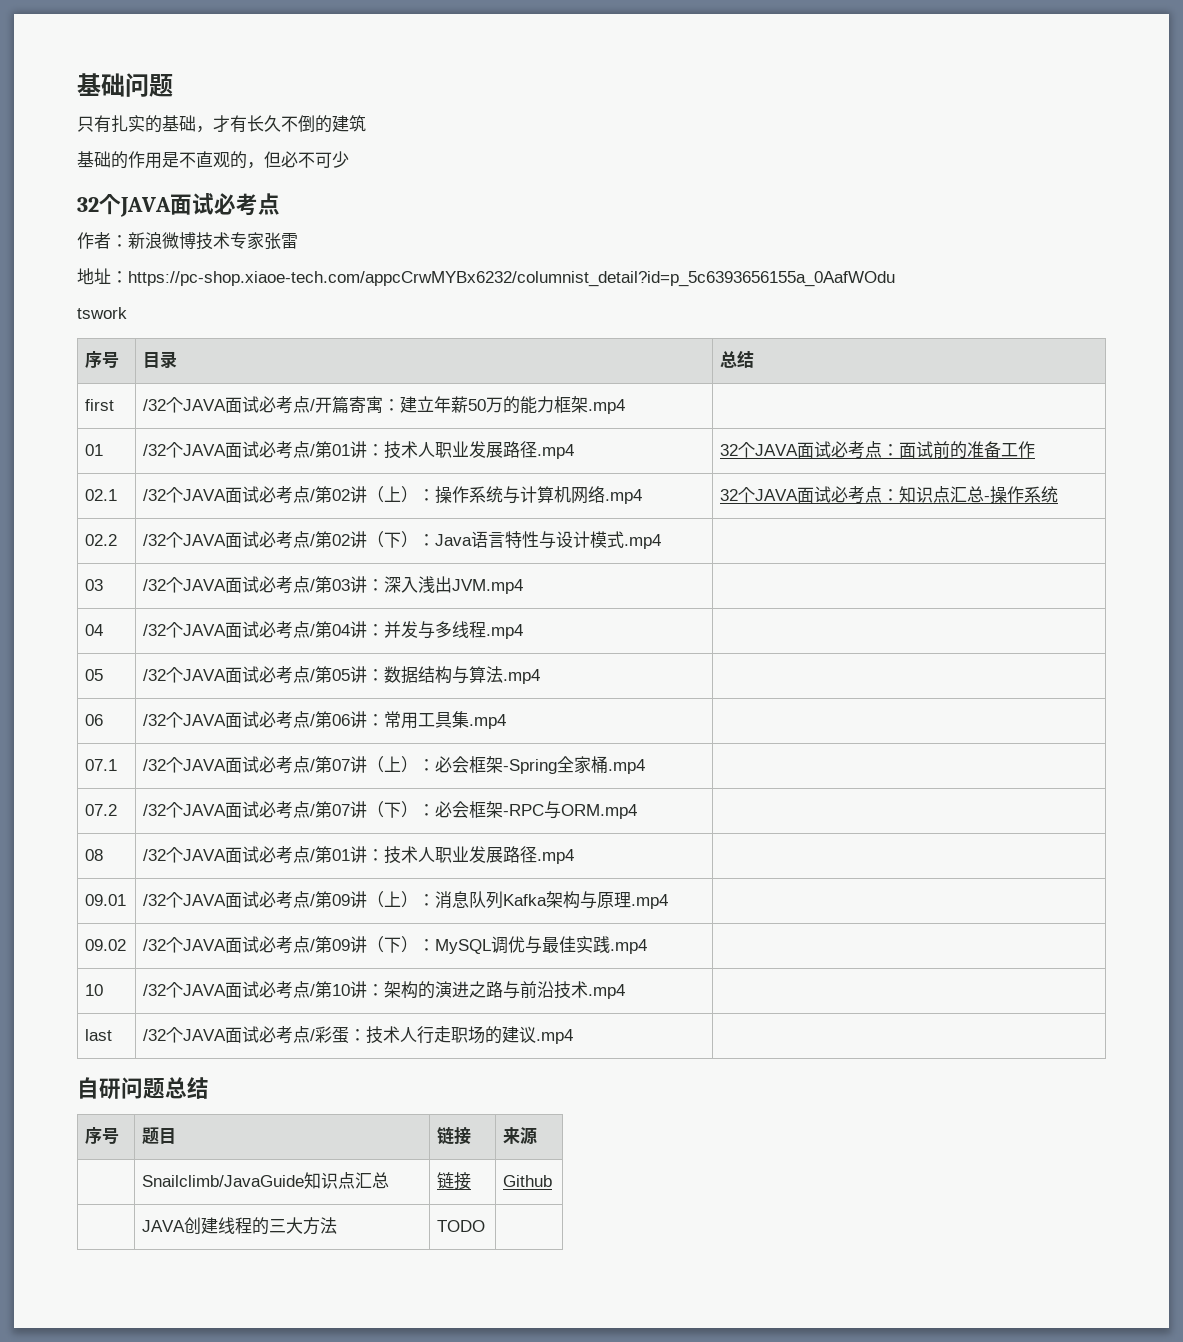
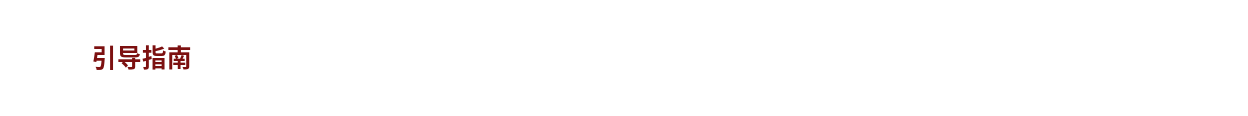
[77,73,173,97] [77,115,366,133] [77,151,349,169] [77,193,280,217] [77,232,298,250] [77,268,895,287] [77,307,127,319] [85,351,120,368] [143,351,178,369] [720,350,755,368] [85,399,115,411] [143,396,626,414] [85,444,104,456] [143,441,575,459] [720,441,1036,459] [85,489,118,501] [143,486,643,504] [720,486,1059,504] [85,534,118,546] [143,531,662,549] [85,579,104,591] [143,576,524,594] [85,624,104,636] [143,621,524,639] [85,669,104,681] [143,666,541,684] [85,714,104,726] [143,711,507,729] [85,759,118,771] [143,756,646,774] [85,804,118,816] [143,801,638,819] [85,849,104,861] [143,846,575,864] [85,894,127,906] [143,891,669,909] [85,939,127,951] [143,936,648,954] [85,984,104,996] [143,981,626,999] [85,1029,113,1041] [143,1026,574,1044] [77,1077,209,1099] [85,1127,120,1144] [142,1127,177,1144] [437,1126,472,1145] [503,1127,538,1145] [142,1172,390,1189] [437,1172,472,1190] [503,1175,553,1187] [142,1217,338,1235] [437,1220,486,1232] 基础问题 // 只有扎实的基础，才有长久不倒的建筑 // 基础的作用是不直观的，但必不可少 // 32个JAVA面试必考点 // 作者：新浪微博技术专家张雷 // 地址：https://pc-shop.xiaoe-tech.com/appcCrwMYBx6232/columnist_detail?id=p_5c6393656155a_0AafWOdu // tswork // 序号 | 目录 | 总结 // first | /32个JAVA面试必考点/开篇寄寓：建立年薪50万的能力框架.mp4 | // 01 | /32个JAVA面试必考点/第01讲：技术人职业发展路径.mp4 | 32个JAVA面试必考点：面试前的准备工作 // 02.1 | /32个JAVA面试必考点/第02讲（上）：操作系统与计算机网络.mp4 | 32个JAVA面试必考点：知识点汇总-操作系统 // 02.2 | /32个JAVA面试必考点/第02讲（下）：Java语言特性与设计模式.mp4 | // 03 | /32个JAVA面试必考点/第03讲：深入浅出JVM.mp4 | // 04 | /32个JAVA面试必考点/第04讲：并发与多线程.mp4 | // 05 | /32个JAVA面试必考点/第05讲：数据结构与算法.mp4 | // 06 | /32个JAVA面试必考点/第06讲：常用工具集.mp4 | // 07.1 | /32个JAVA面试必考点/第07讲（上）：必会框架-Spring全家桶.mp4 | // 07.2 | /32个JAVA面试必考点/第07讲（下）：必会框架-RPC与ORM.mp4 | // 08 | /32个JAVA面试必考点/第01讲：技术人职业发展路径.mp4 | // 09.01 | /32个JAVA面试必考点/第09讲（上）：消息队列Kafka架构与原理.mp4 | // 09.02 | /32个JAVA面试必考点/第09讲（下）：MySQL调优与最佳实践.mp4 | // 10 | /32个JAVA面试必考点/第10讲：架构的演进之路与前沿技术.mp4 | // last | /32个JAVA面试必考点/彩蛋：技术人行走职场的建议.mp4 | // 自研问题总结 // 序号 | 题目 | 链接 | 来源 // | Snailclimb/JavaGuide知识点汇总 | 链接 | Github // | JAVA创建线程的三大方法 | TODO | -> [92,45,192,70] 引导指南

